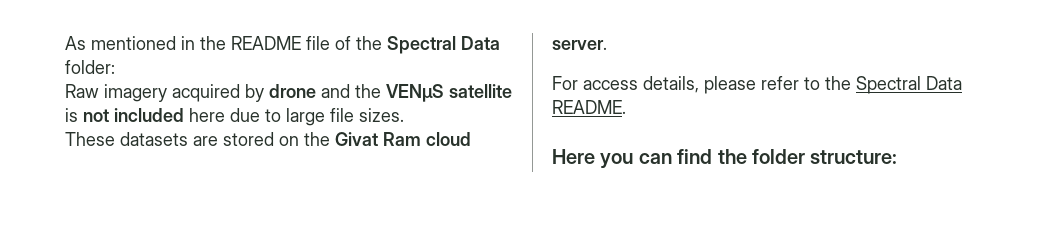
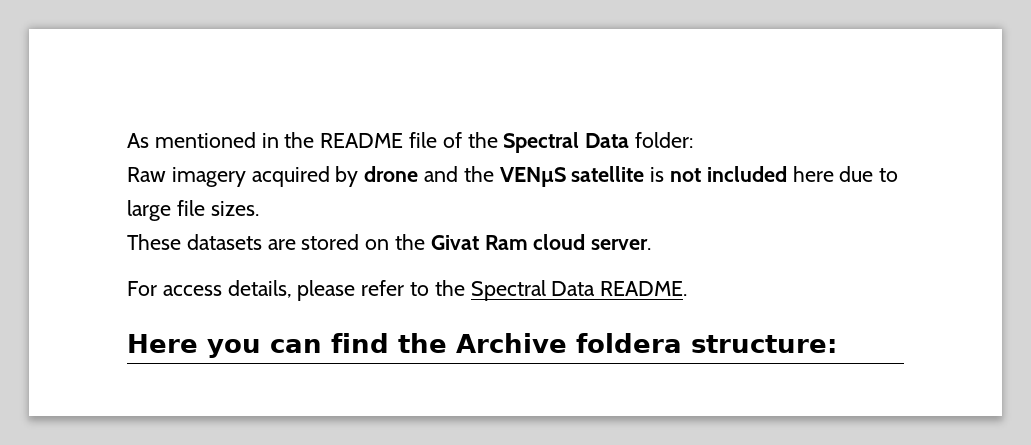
[752,149,805,164] folder -> [456,333,682,353] Archive foldera

